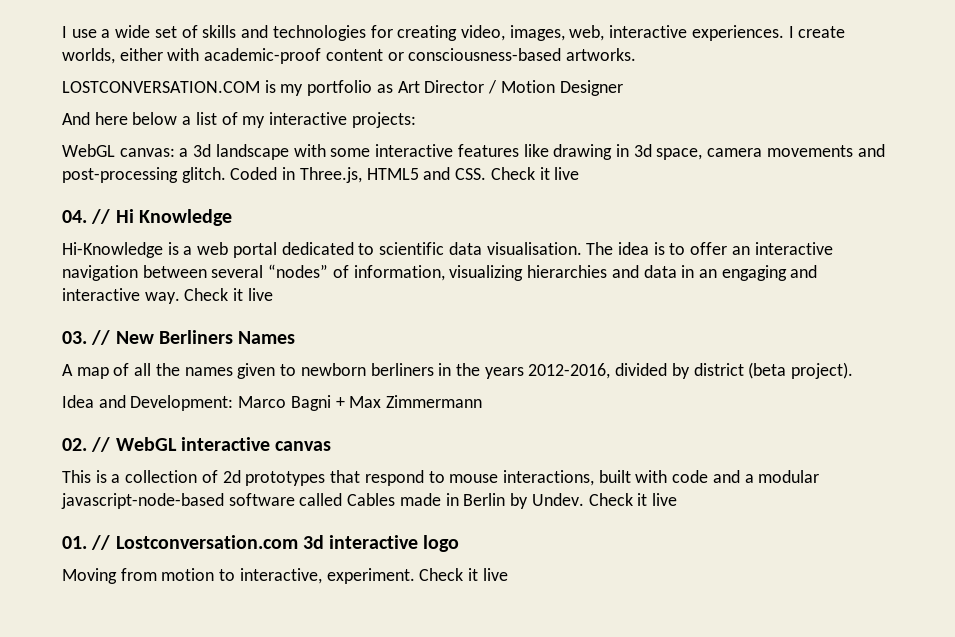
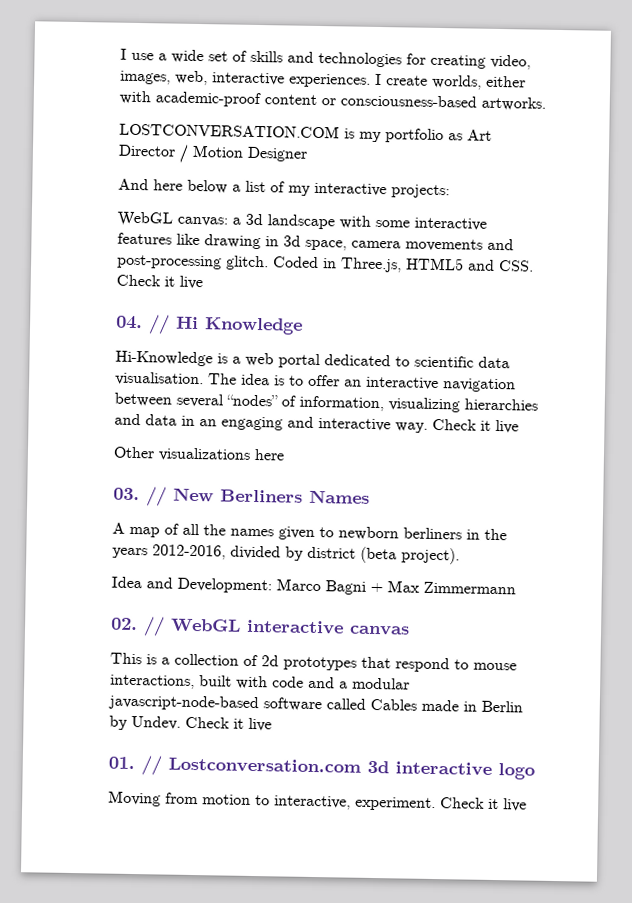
(273, 294) none -> [113,446,285,462] // Other visualizations here

